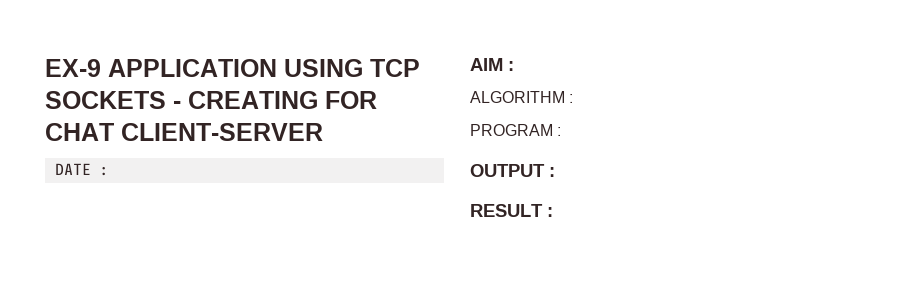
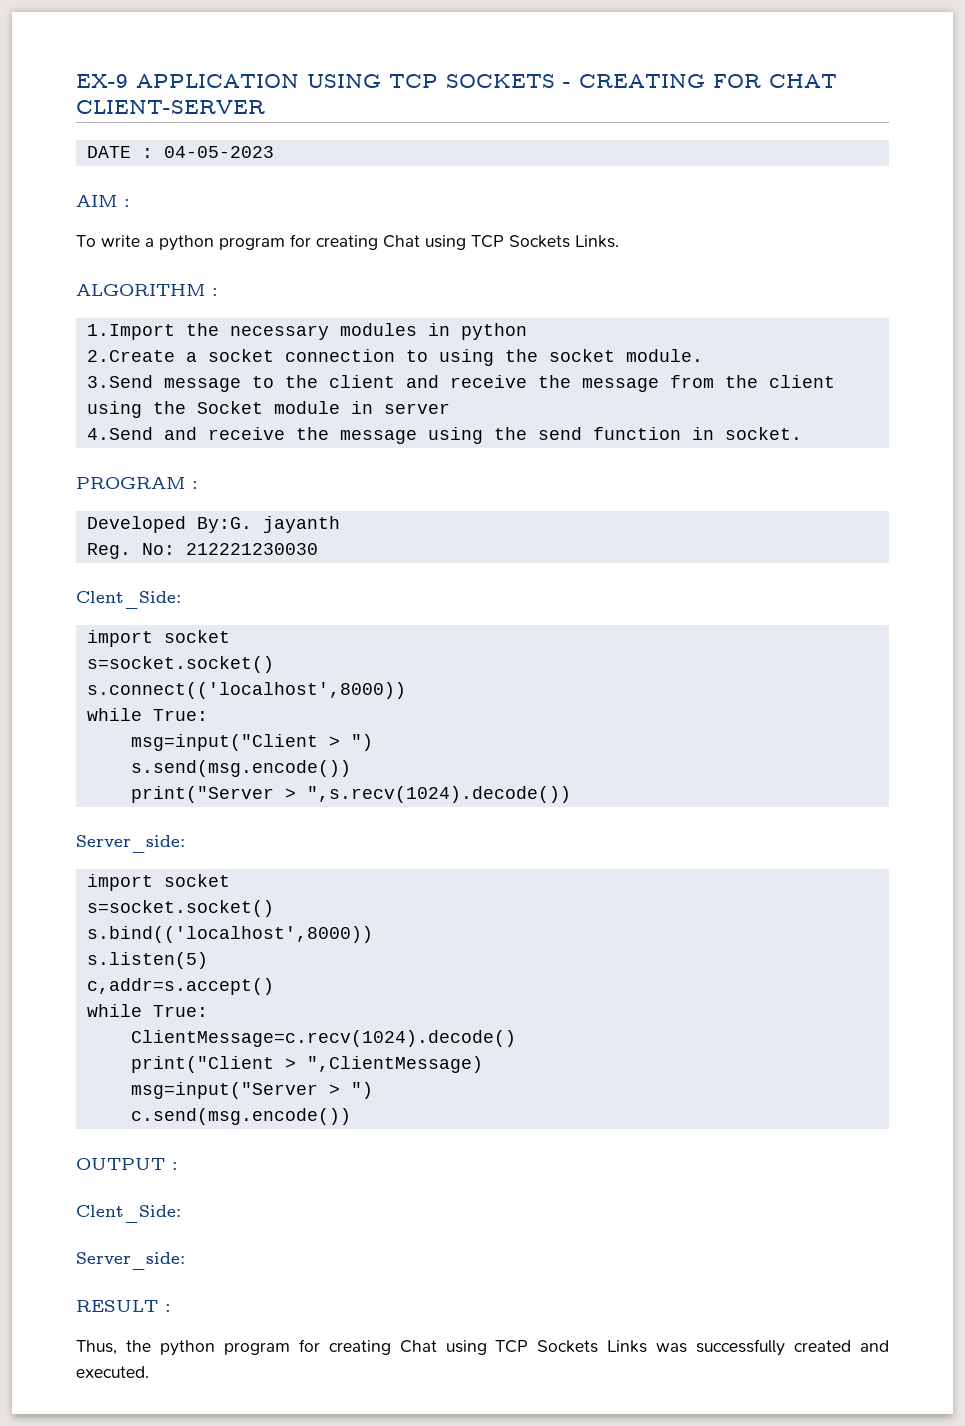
(109, 171) none -> [163,146,274,158] 04-05-2023
[470,91,574,103] [470,124,562,136] ALGORITHM : // PROGRAM : -> [76,234,619,251] [76,284,218,296] [86,323,527,340] [86,349,703,366] [86,375,835,392] [86,401,450,418] [86,427,802,444] [76,477,198,489] [86,516,340,533] [86,543,318,559] [76,591,181,609] [86,630,230,647] [86,656,274,673] [86,682,406,699] [86,708,208,721] [130,734,373,751] [130,760,351,777] [130,786,571,803] [76,835,185,853] [86,874,230,891] [86,900,274,917] [86,926,373,943] [86,952,208,969] [86,978,274,995] [86,1004,208,1017] [130,1030,516,1047] [130,1056,483,1073] [130,1082,373,1099] [130,1108,351,1125] To write a python program for creating Chat using TCP Sockets Links. // ALGORITHM : // 1.Import the necessary modules in python // 2.Create a socket connection to using the socket module. // 3.Send message to the client and receive the message from the client using the Socket module in server // 4.Send and receive the message using the send function in socket. // PROGRAM : // Developed By:G. jayanth // Reg. No: 212221230030 // Clent_Side: // import socket // s=socket.socket() // s.connect(('localhost',8000)) // while True: // msg=input("Client > ") // s.send(msg.encode()) // print("Server > ",s.recv(1024).decode()) // Server_side: // import socket // s=socket.socket() // s.bind(('localhost',8000)) // s.listen(5) // c,addr=s.accept() // while True: // ClientMessage=c.recv(1024).decode() // print("Client > ",ClientMessage) // msg=input("Server > ") // c.send(msg.encode())
(555, 172) none -> [76,1205,181,1223] [76,1252,185,1270] // Clent_Side: // Server_side:
(553, 212) none -> [76,1339,890,1356] [76,1366,149,1378] // Thus, the python program for creating Chat using TCP Sockets Links was successfully created and executed.

